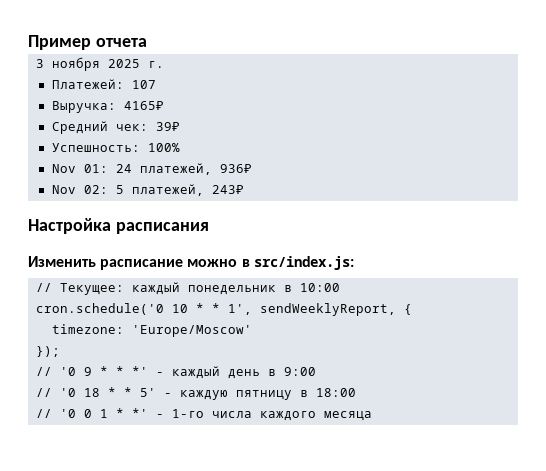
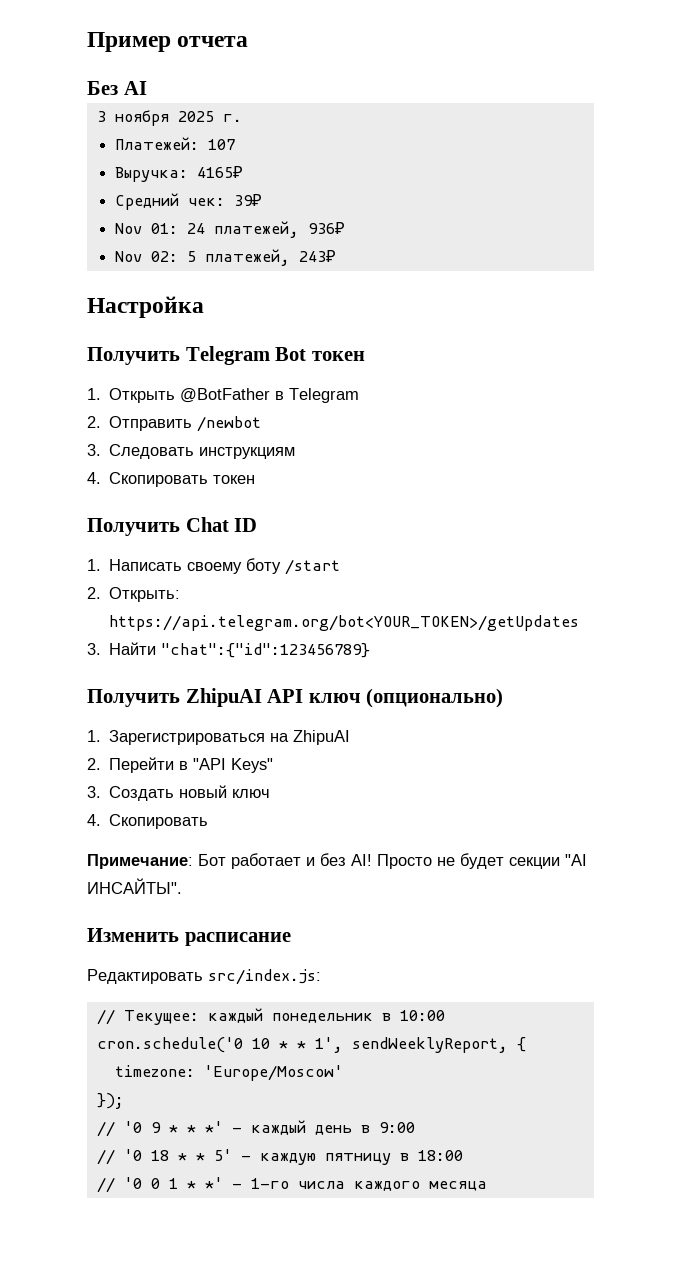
(147, 42) none -> [87,81,147,95] // Без AI
[51,143,180,152] // Успешность: 100% -> (263, 200) none
[115,222,209,234] расписания -> [87,346,365,365] [87,388,360,403] [87,416,262,432] [87,444,296,459] [87,472,256,487] [87,517,258,536] [87,558,341,575] [87,587,181,602] [109,615,580,631] [87,642,371,658] [87,688,504,708] [87,730,351,745] [87,757,274,773] [87,785,271,801] [87,814,209,829] [87,853,587,869] [87,878,182,894] // Получить Telegram Bot токен // 1. Открыть @BotFather в Telegram // 2. Отправить /newbot // 3. Следовать инструкциям // 4. Скопировать токен // Получить Chat ID // 1. Написать своему боту /start // 2. Открыть: https://api.telegram.org/bot<YOUR_TOKEN>/getUpdates // 3. Найти "chat":{"id":123456789} // Получить ZhipuAI API ключ (опционально) // 1. Зарегистрироваться на ZhipuAI // 2. Перейти в "API Keys" // 3. Создать новый ключ // 4. Скопировать // Примечание: Бот работает и без AI! Просто не будет секции "AI ИНСАЙТЫ".
[187,259,250,267] можно в -> [87,969,203,984] // Редактировать

